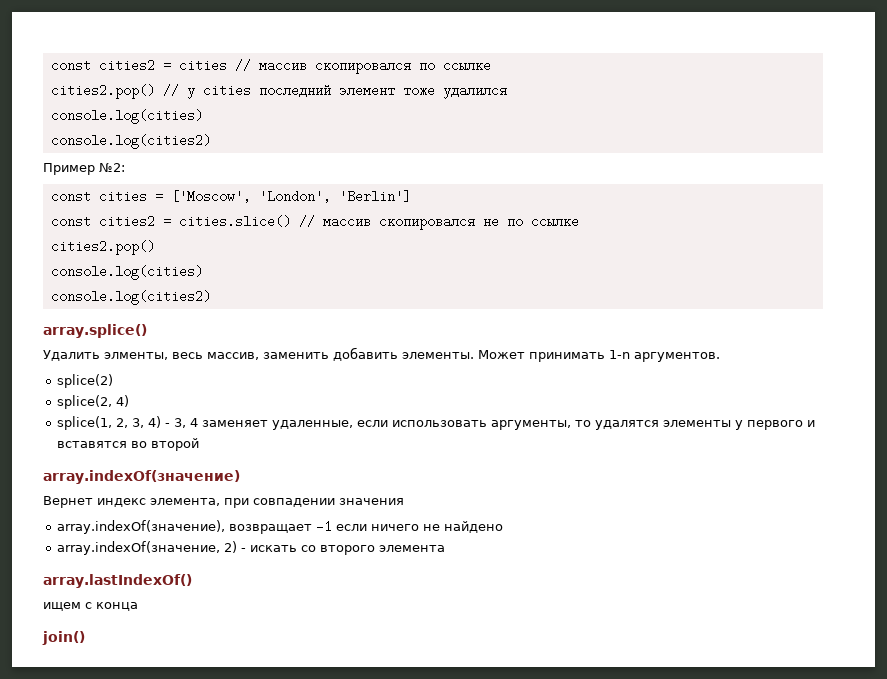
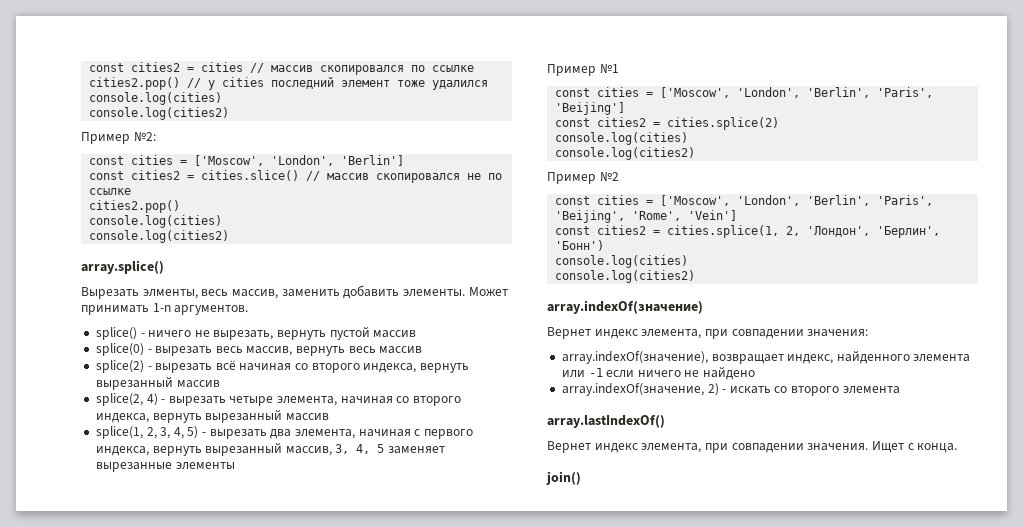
[43,350,100,361] Удалить -> [81,287,139,299] Вырезать
[57,374,114,388] [57,395,130,409] [57,416,816,430] [57,438,200,451] splice(2) // splice(2, 4) // splice(1, 2, 3, 4) - 3, 4 заменяет удаленные, если использовать аргументы, то удалятся элементы у первого и вставятся во второй -> [95,326,417,340] [95,343,423,356] [95,360,470,373] [95,376,220,390] [95,393,462,406] [95,409,329,423] [95,426,473,439] [95,442,446,456] [95,462,235,472] [547,64,619,76] [555,87,934,98] [555,102,626,115] [555,117,780,130] [555,132,689,145] [555,147,696,160] [547,172,619,184] [555,195,934,206] [555,210,738,223] [555,225,941,238] [555,240,605,251] [555,255,689,268] [555,270,696,283] splice() - ничего не вырезать, вернуть пустой массив // splice(0) - вырезать весь массив, вернуть весь массив // splice(2) - вырезать всё начиная со второго индекса, вернуть вырезанный массив // splice(2, 4) - вырезать четыре элемента, начиная со второго индекса, вернуть вырезанный массив // splice(1, 2, 3, 4, 5) - вырезать два элемента, начиная с первого индекса, вернуть вырезанный массив, 3, 4, 5 заменяет вырезанные элементы // Пример №1 // const cities = ['Moscow', 'London', 'Berlin', 'Paris', 'Beijing'] // const cities2 = cities.splice(2) // console.log(cities) // console.log(cities2) // Пример №2 // const cities = ['Moscow', 'London', 'Berlin', 'Paris', 'Beijing', 'Rome', 'Vein'] // const cities2 = cities.splice(1, 2, 'Лондон', 'Берлин', 'Бонн') // console.log(cities) // console.log(cities2)
[339,498,404,505] значения -> [807,329,869,337] значения:
(313, 529) none -> [787,350,971,364] [561,370,585,378] индекс, найденного элемента или
[43,602,138,611] ищем с конца -> [547,441,958,453] Вернет индекс элемента, при совпадении значения. Ищет с конца.

